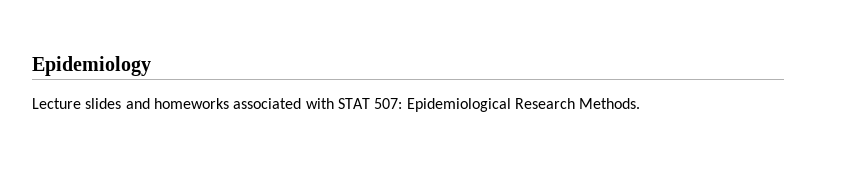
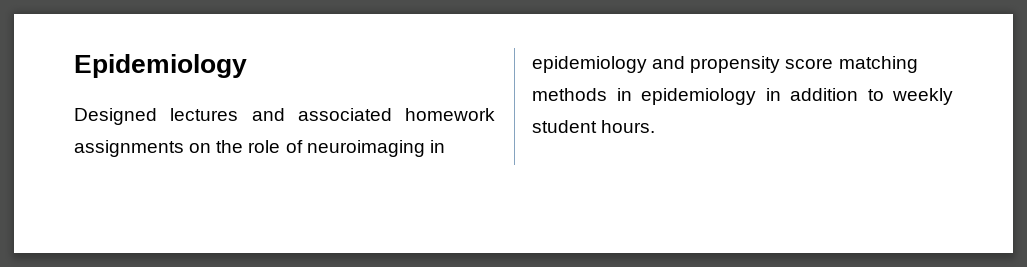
[32,98,641,112] Lecture slides and homeworks associated with STAT 507: Epidemiological Research Methods. -> [74,108,495,125] [74,140,445,157] [532,56,918,73] [532,88,953,105] [532,120,656,133] Designed lectures and associated homework assignments on the role of neuroimaging in epidemiology and propensity score matching methods in epidemiology in addition to weekly student hours.

